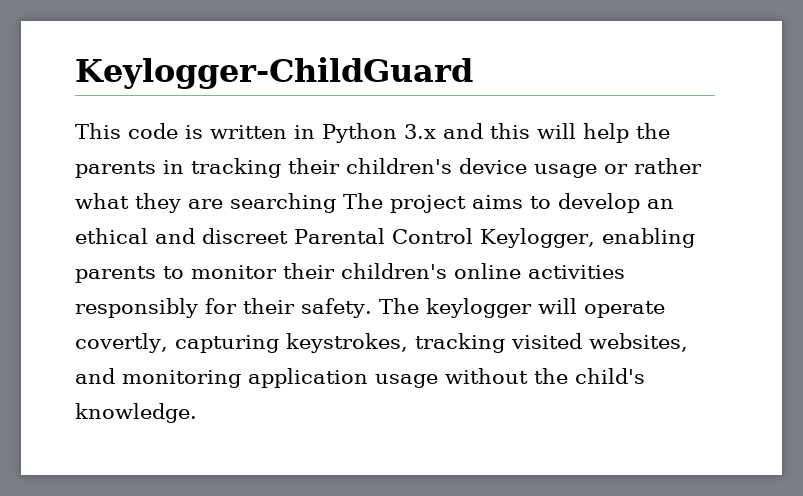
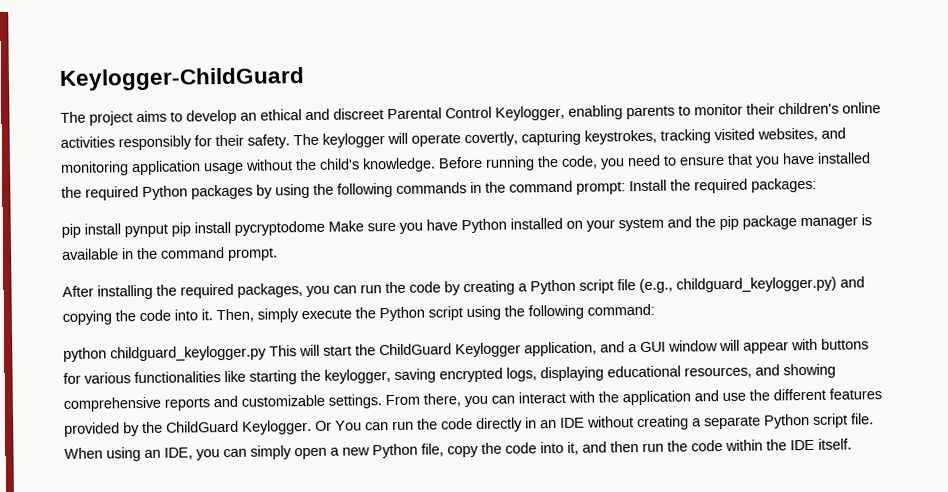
[75,123,670,143] [75,158,702,178] [75,193,336,213] This code is written in Python 3.x and this will help the parents in tracking their children's device usage or rather what they are searching -> (305, 79) none
(197, 413) none -> [438,152,871,171] [61,177,817,201] [61,214,872,238] [62,247,278,261] [62,276,865,300] [62,303,655,325] [63,338,869,362] [63,363,836,385] [63,388,882,412] [64,413,874,437] [64,438,852,462] Before running the code, you need to ensure that you have installed the required Python packages by using the following commands in the command prompt: Install the required packages: // pip install pynput pip install pycryptodome Make sure you have Python installed on your system and the pip package manager is available in the command prompt. // After installing the required packages, you can run the code by creating a Python script file (e.g., childguard_keylogger.py) and copying the code into it. Then, simply execute the Python script using the following command: // python childguard_keylogger.py This will start the ChildGuard Keylogger application, and a GUI window will appear with buttons for various functionalities like starting the keylogger, saving encrypted logs, displaying educational resources, and showing comprehensive reports and customizable settings. From there, you can interact with the application and use the different features provided by the ChildGuard Keylogger. Or You can run the code directly in an IDE without creating a separate Python script file. When using an IDE, you can simply open a new Python file, copy the code into it, and then run the code within the IDE itself.

